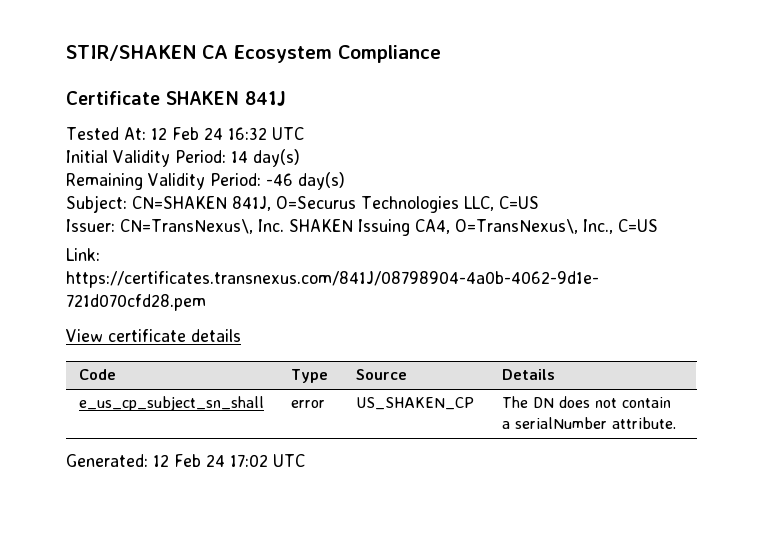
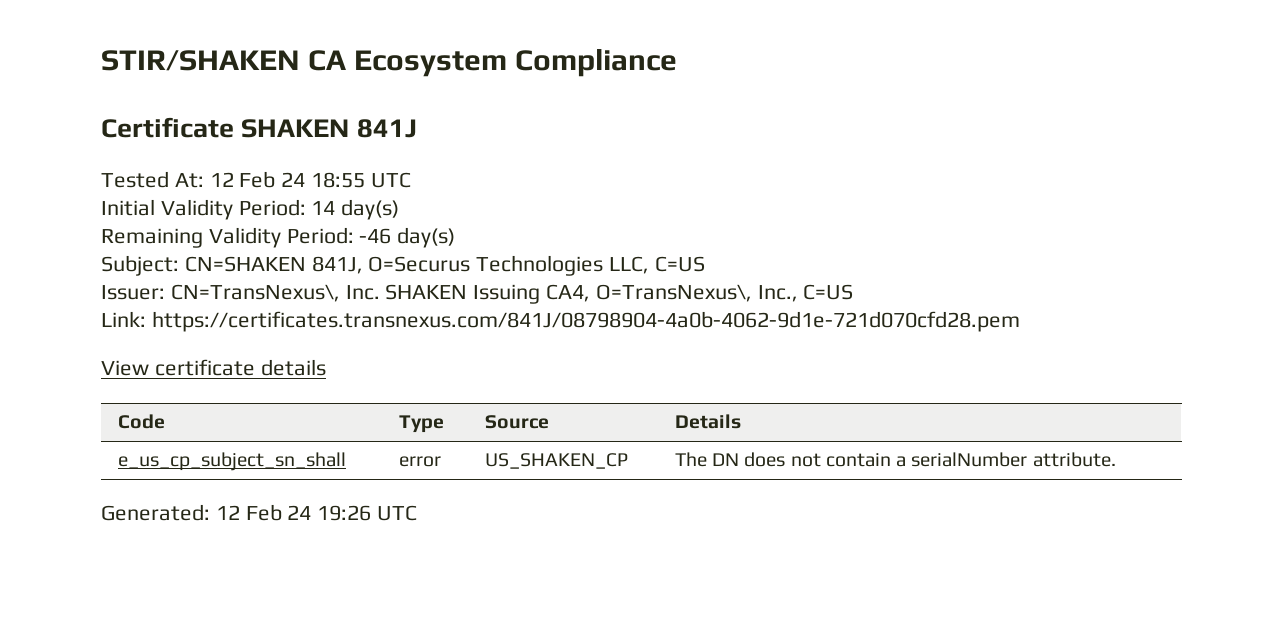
[227,127,267,140] 16:32 -> [311,172,366,188] 18:55
[230,454,268,467] 17:02 -> [317,505,372,521] 19:26

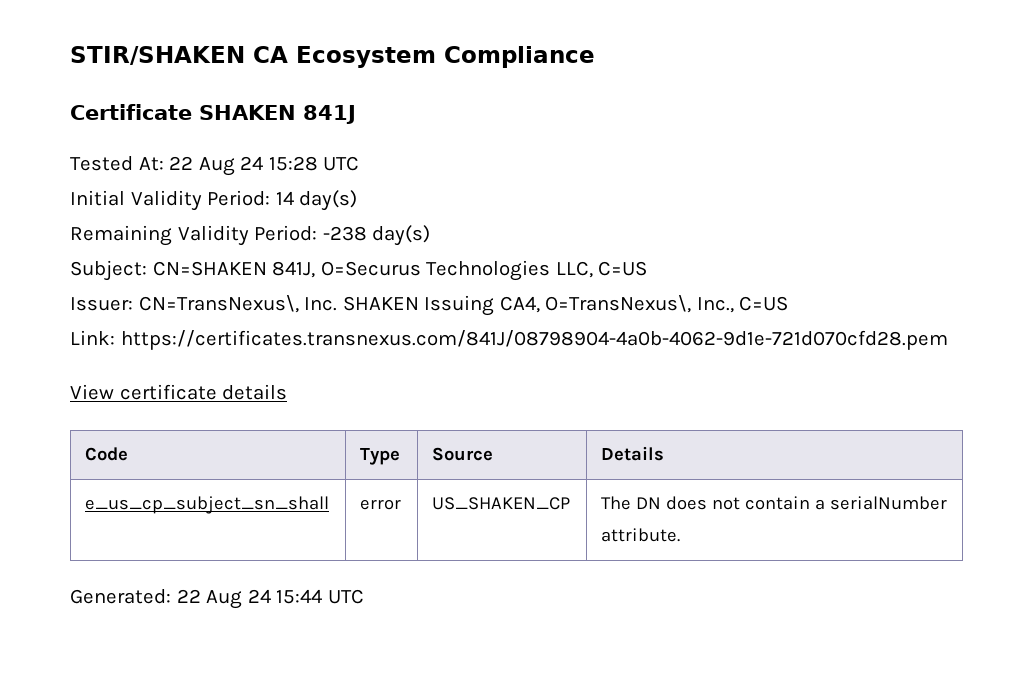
[209,171,366,188] 12 Feb 24 18:55 -> [169,156,318,176] 22 Aug 24 15:28
[359,228,392,244] -46 -> [322,226,367,241] -238
[215,504,372,521] 12 Feb 24 19:26 -> [176,589,323,609] 22 Aug 24 15:44

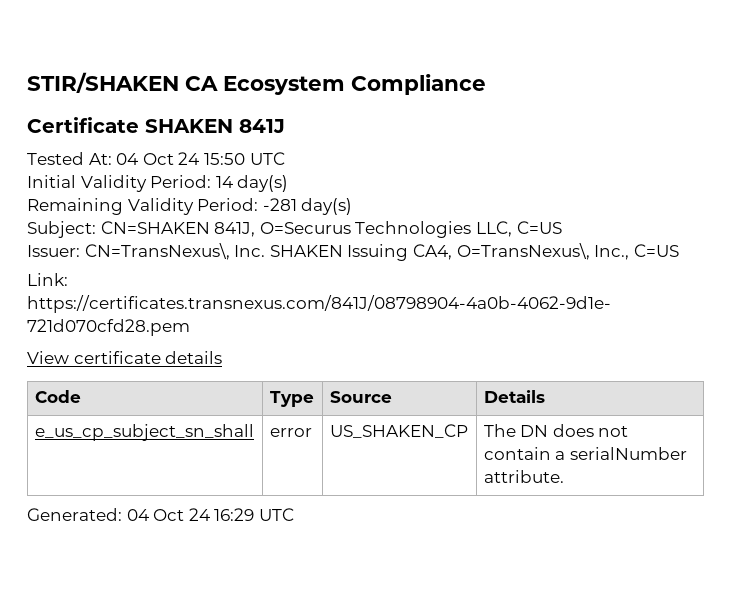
[169,156,318,176] 22 Aug 24 15:28 -> [116,152,245,165] 04 Oct 24 15:50
[322,226,367,241] -238 -> [262,198,297,211] -281
[176,589,323,609] 22 Aug 24 15:44 -> [126,508,255,521] 04 Oct 24 16:29

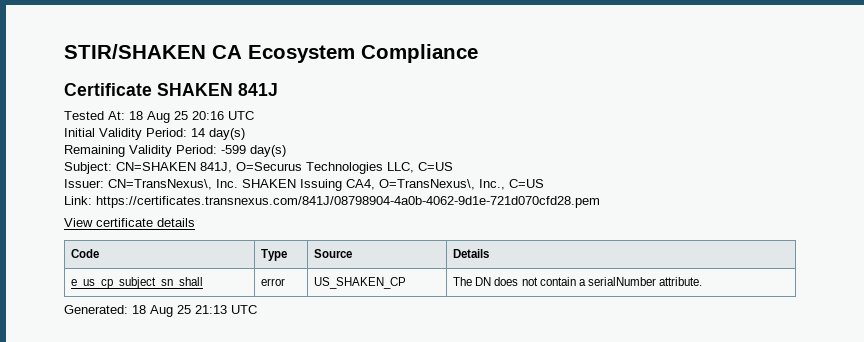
[116,152,245,165] 04 Oct 24 15:50 -> [129,111,224,123] 18 Aug 25 20:16
[262,198,297,211] -281 -> [221,145,246,154] -599
[126,508,255,521] 04 Oct 24 16:29 -> [132,305,227,317] 18 Aug 25 21:13

